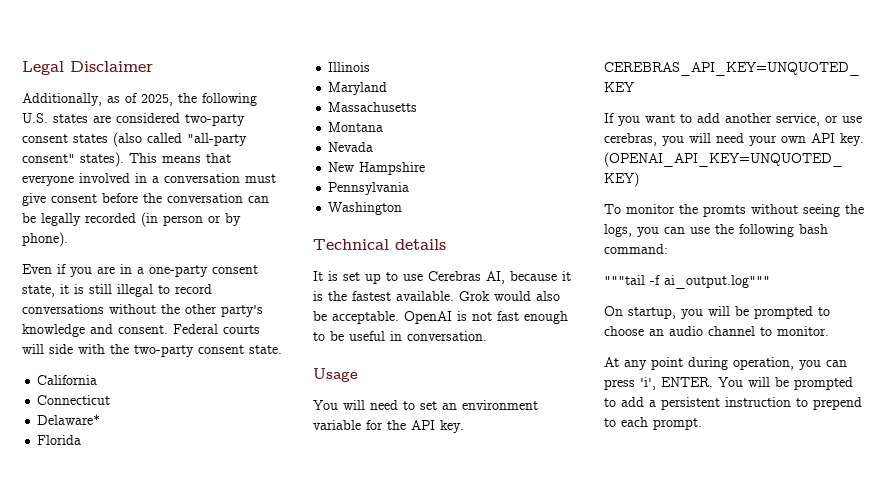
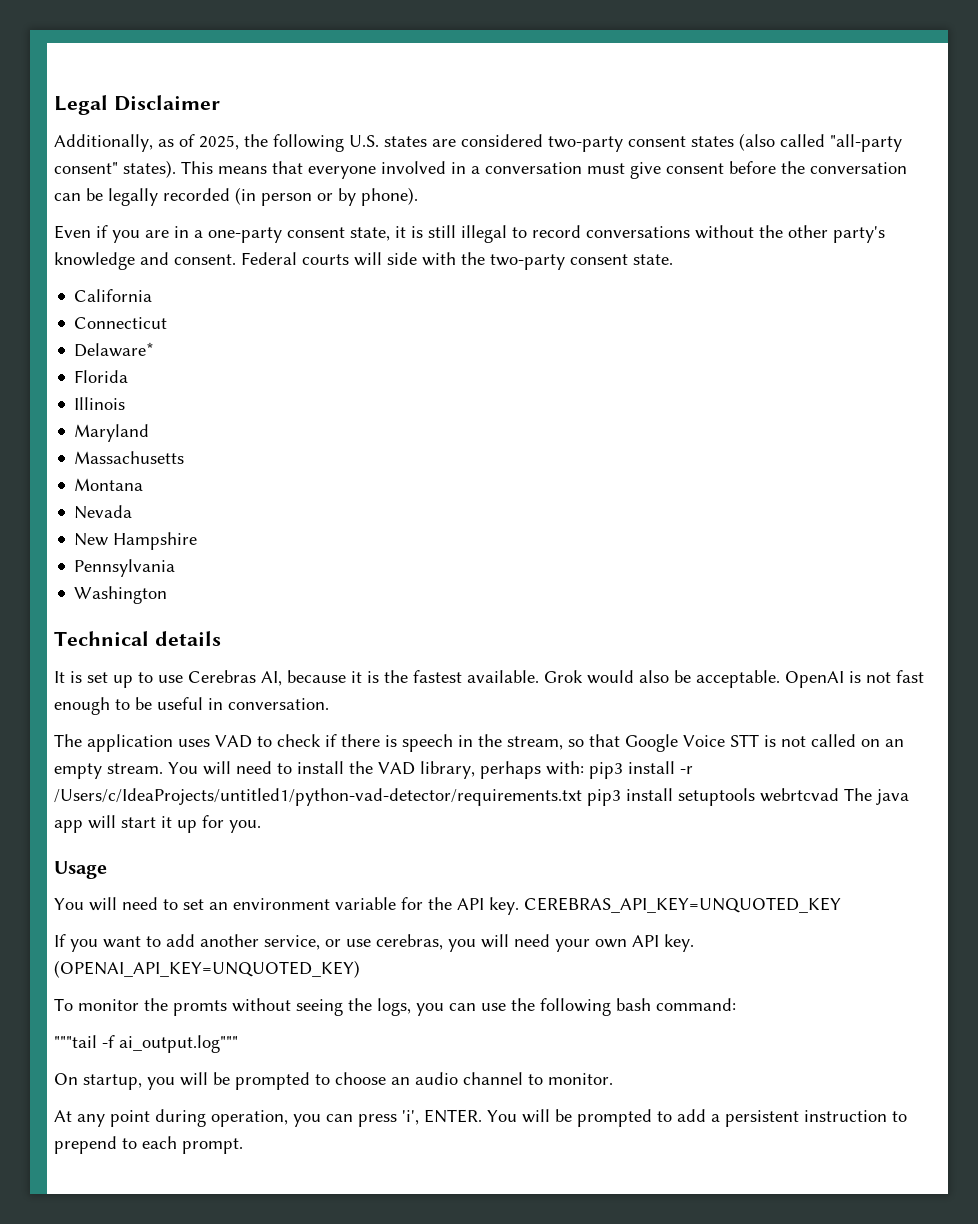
(487, 336) none -> [54,734,904,752] [54,761,693,779] [54,788,909,806] [54,815,261,833] // The application uses VAD to check if there is speech in the stream, so that Google Voice STT is not called on an empty stream. You will need to install the VAD library, perhaps with: pip3 install -r /Users/c/IdeaProjects/untitled1/python-vad-detector/requirements.txt pip3 install setuptools webrtcvad The java app will start it up for you.

